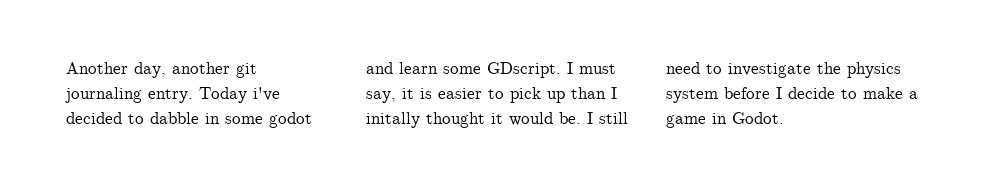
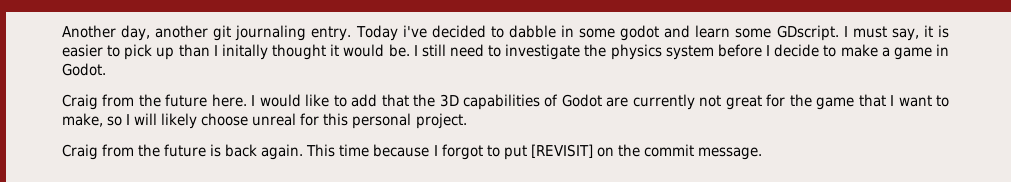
(784, 118) none -> [62,94,949,110] [62,113,467,129] [62,144,762,160] // Craig from the future here. I would like to add that the 3D capabilities of Godot are currently not great for the game that I want to make, so I will likely choose unreal for this personal project. // Craig from the future is back again. This time because I forgot to put [REVISIT] on the commit message.

